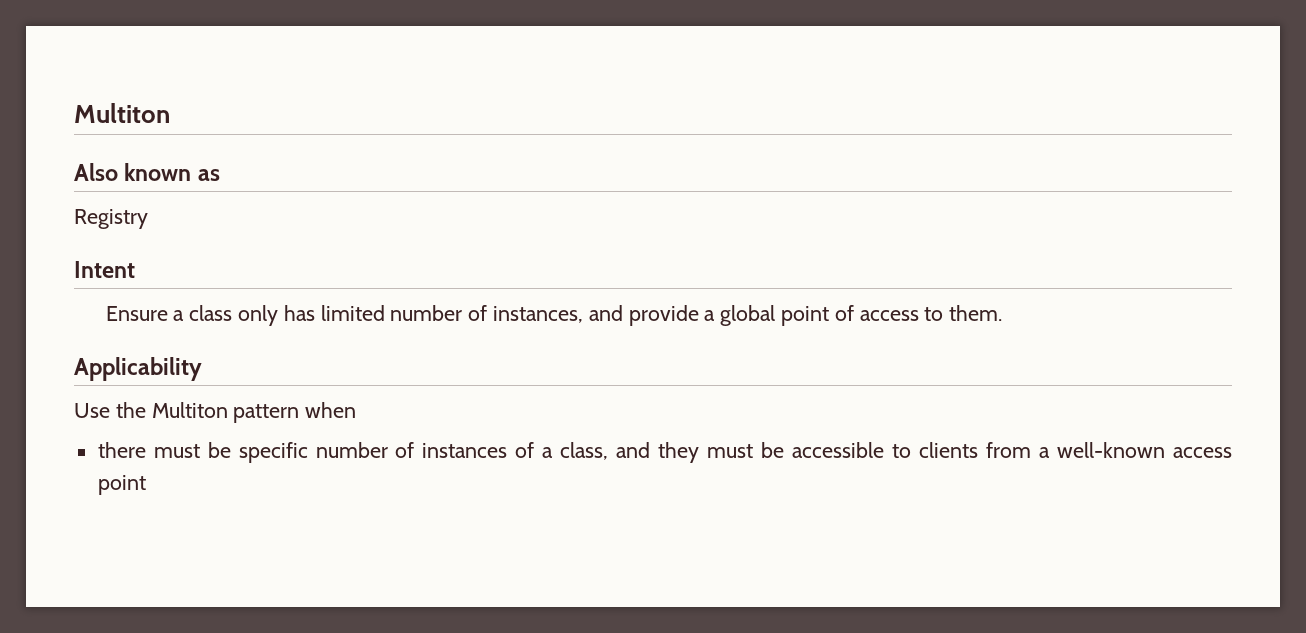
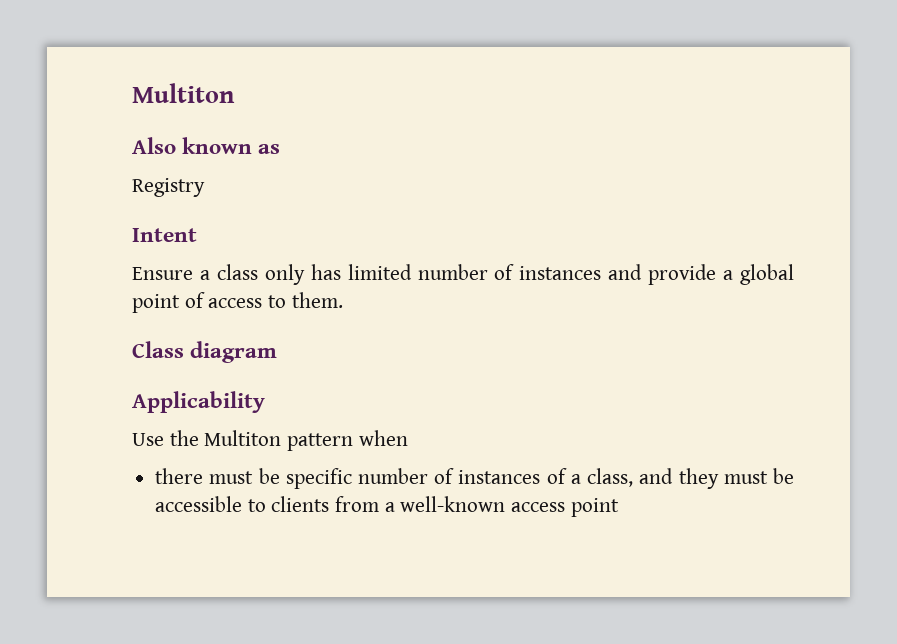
[493,306,584,323] instances, -> [519,266,602,280] instances
(1003, 313) none -> [132,341,278,363] // Class diagram

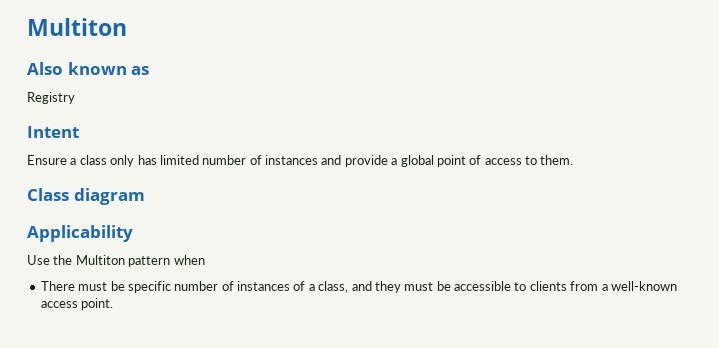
[155,468,204,484] there -> [40,281,75,291] There
[570,498,619,517] point -> [81,298,114,310] point.

